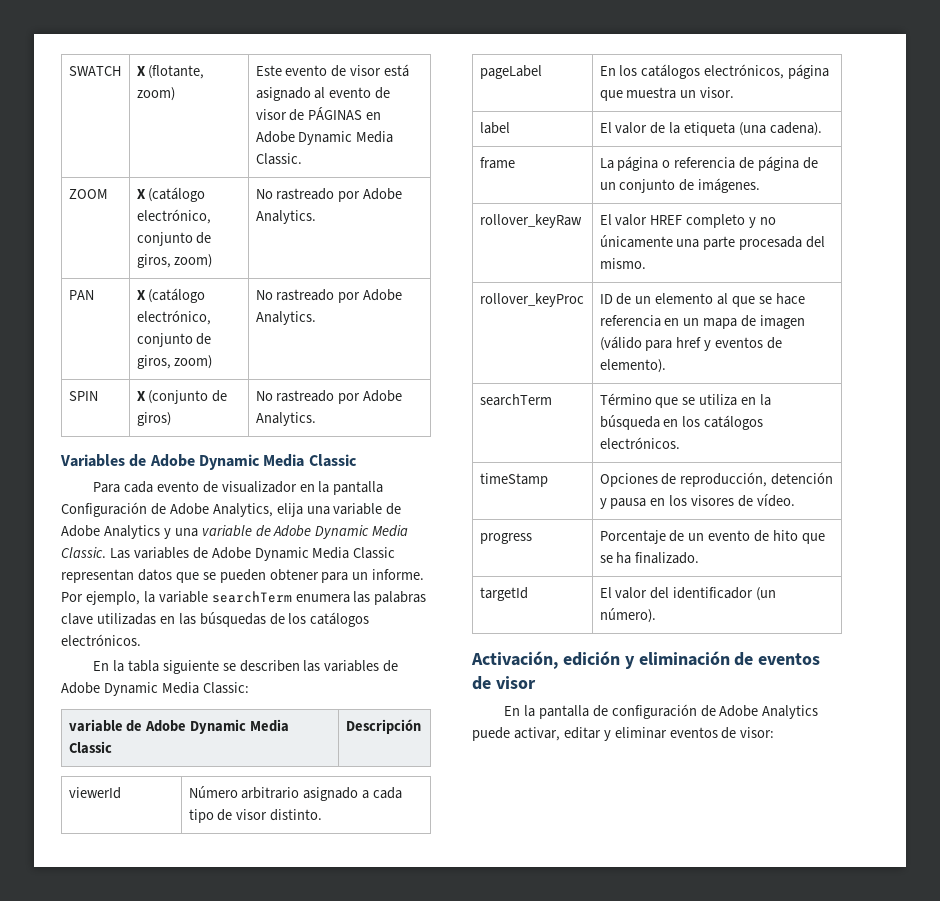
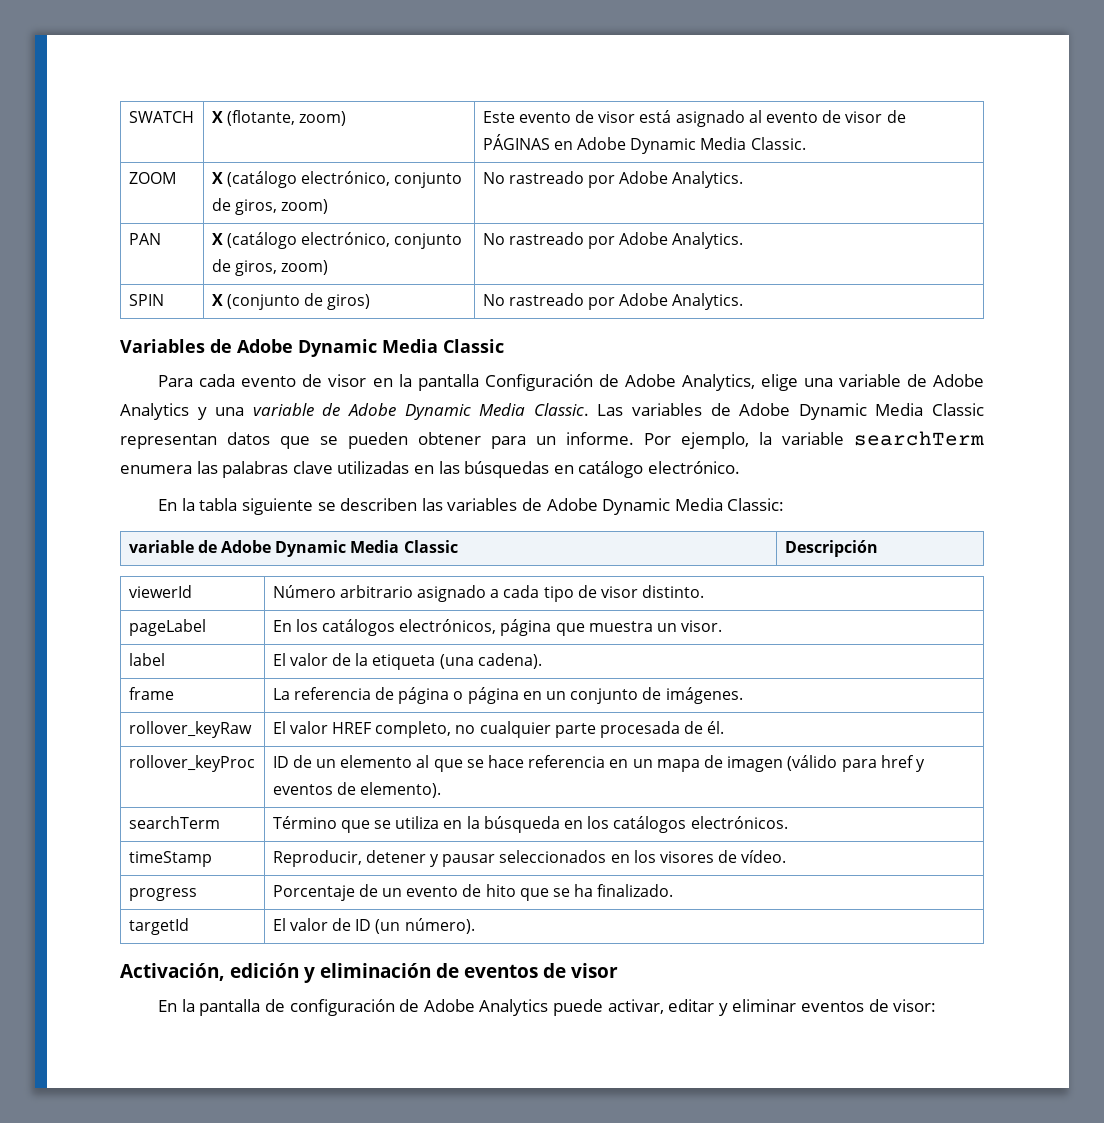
[221,481,297,493] visualizador -> [328,374,367,387] visor
[276,503,303,517] elija -> [760,374,798,391] elige
[269,612,370,627] [61,634,141,646] de los catálogos electrónicos. -> [553,461,740,478] en catálogo electrónico.
[617,156,671,171] página o -> (290, 694) none
[803,157,819,169] de -> [453,687,542,704] o página en
[686,214,777,228] [599,235,826,250] [599,258,646,269] completo y no únicamente una parte procesada del mismo. -> [375,721,725,738] completo, no cualquier parte procesada de él.
[599,472,834,487] [599,498,647,509] Opciones de reproducción, detención y pausa -> [272,850,607,867] Reproducir, detener y pausar seleccionados
[650,587,754,599] del identificador -> [332,918,372,931] de ID

